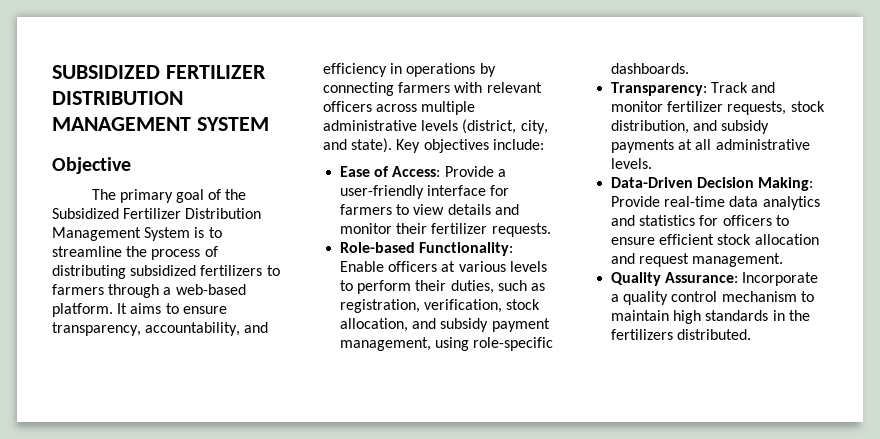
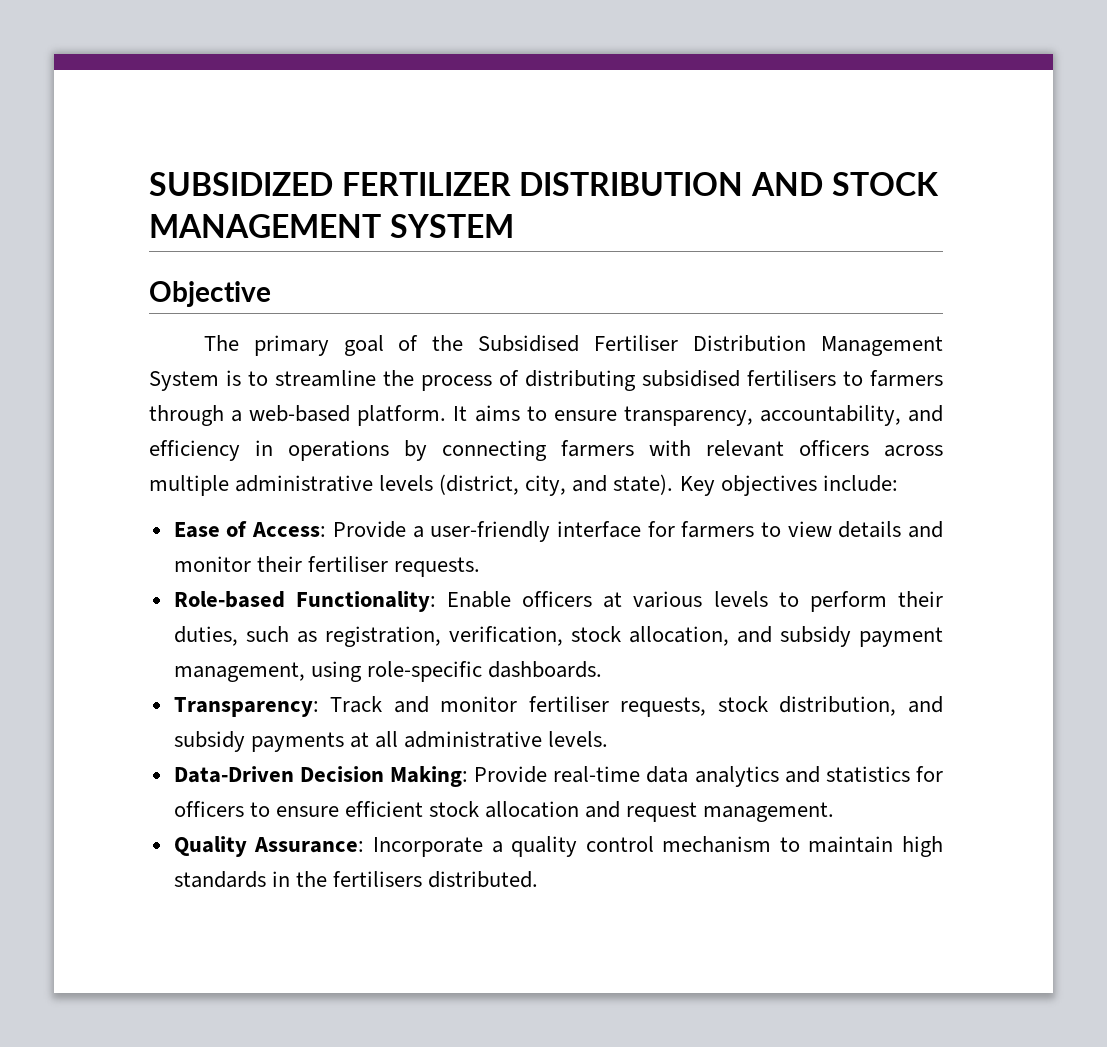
(183, 98) none -> [750,172,939,196] AND STOCK
[52,208,182,219] Subsidized Fertilizer -> [478,335,679,352] Subsidised Fertiliser
[130,265,263,276] subsidized fertilizers -> [642,370,836,387] subsidised fertilisers
[431,223,488,234] fertilizer -> [307,556,388,572] fertiliser
[667,101,724,112] fertilizer -> [528,696,609,712] fertiliser
[611,329,674,340] fertilizers -> [332,871,422,887] fertilisers

